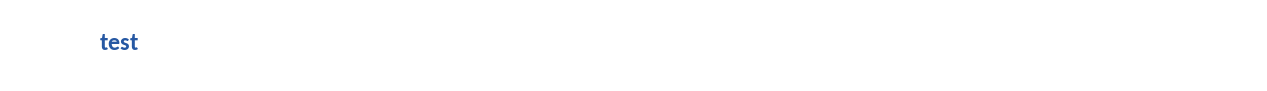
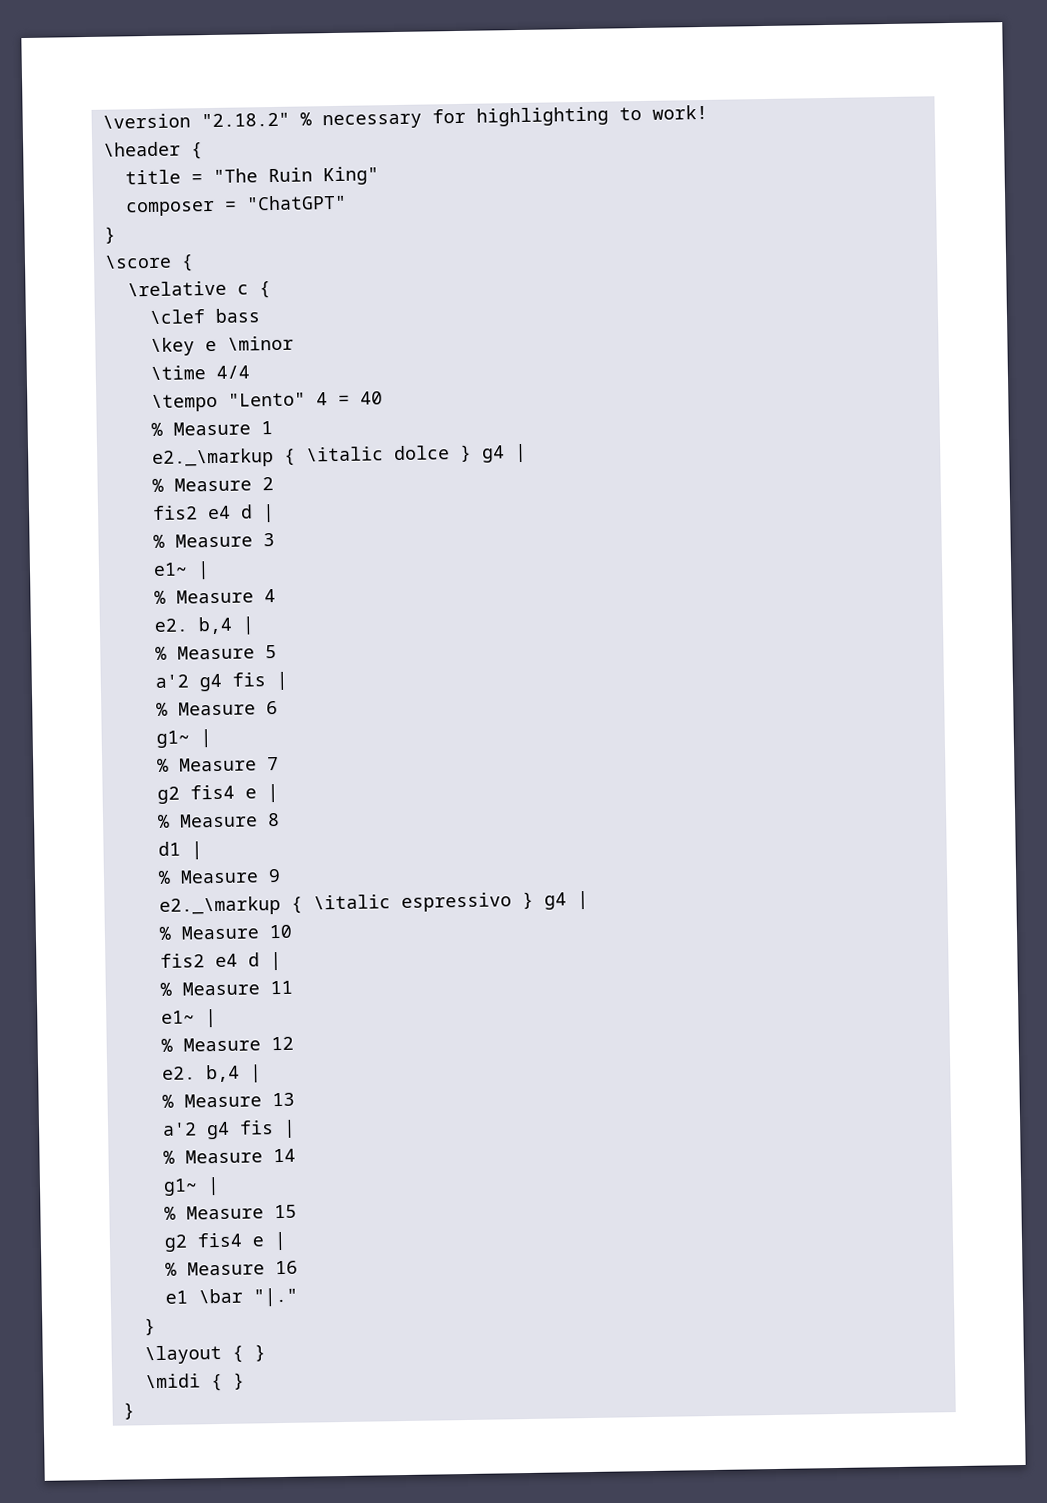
[100,34,138,50] test -> [102,104,709,130] [103,141,204,160] [125,166,380,186] [126,194,348,217] [104,226,117,244] [104,254,195,272] [127,280,272,299] [149,308,261,325] [150,335,295,357] [150,365,251,380] [151,391,384,412] [151,421,274,436] [152,443,528,468] [152,477,275,492] [152,504,276,523] [153,532,276,548] [153,561,211,580] [154,588,277,604] [154,616,256,635] [155,644,278,660] [155,671,289,692] [156,700,279,716] [156,729,213,748] [157,756,280,772] [157,783,280,804] [157,812,281,828] [158,841,204,860] [158,868,282,884] [159,890,590,916] [159,924,293,940] [160,951,283,971] [160,980,294,996] [161,1009,218,1028] [161,1036,295,1052] [162,1064,263,1083] [162,1092,296,1108] [162,1119,297,1140] [163,1148,297,1164] [163,1176,221,1196] [164,1204,298,1220] [164,1231,288,1252] [165,1260,299,1276] [165,1287,299,1307] [144,1318,157,1336] [144,1344,267,1365] [145,1372,246,1392] [123,1402,136,1420] \version "2.18.2" % necessary for highlighting to work! // \header { // title = "The Ruin King" // composer = "ChatGPT" // } // \score { // \relative c { // \clef bass // \key e \minor // \time 4/4 // \tempo "Lento" 4 = 40 // % Measure 1 // e2._\markup { \italic dolce } g4 | // % Measure 2 // fis2 e4 d | // % Measure 3 // e1~ | // % Measure 4 // e2. b,4 | // % Measure 5 // a'2 g4 fis | // % Measure 6 // g1~ | // % Measure 7 // g2 fis4 e | // % Measure 8 // d1 | // % Measure 9 // e2._\markup { \italic espressivo } g4 | // % Measure 10 // fis2 e4 d | // % Measure 11 // e1~ | // % Measure 12 // e2. b,4 | // % Measure 13 // a'2 g4 fis | // % Measure 14 // g1~ | // % Measure 15 // g2 fis4 e | // % Measure 16 // e1 \bar "|." // } // \layout { } // \midi { } // }

